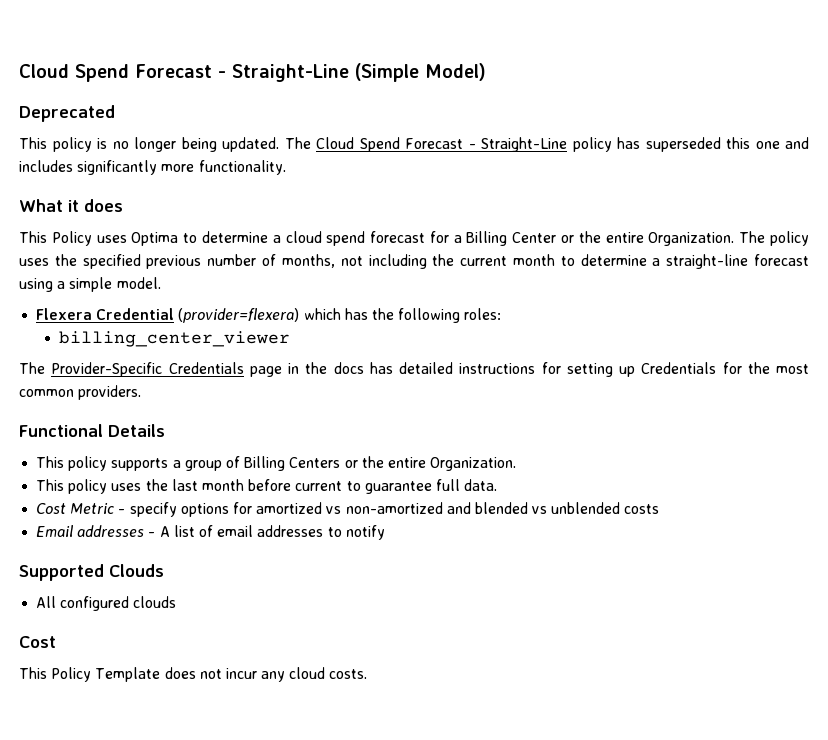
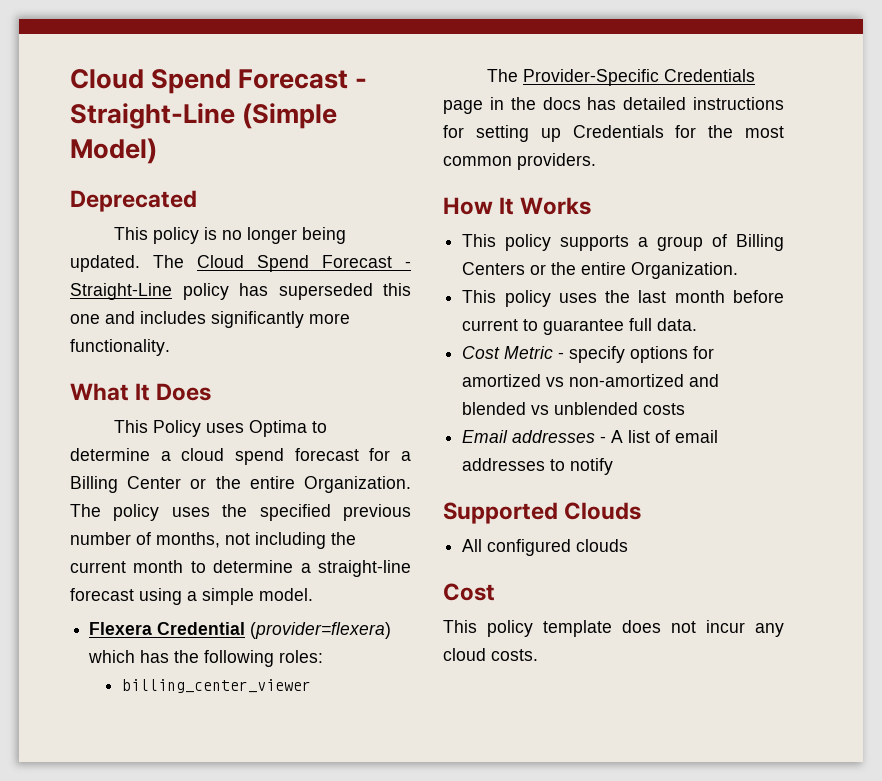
[68,199,123,212] it does -> [135,383,212,401] It Does
[19,424,165,437] Functional Details -> [443,197,592,215] How It Works
[51,667,161,682] Policy Template -> [487,620,612,637] policy template

